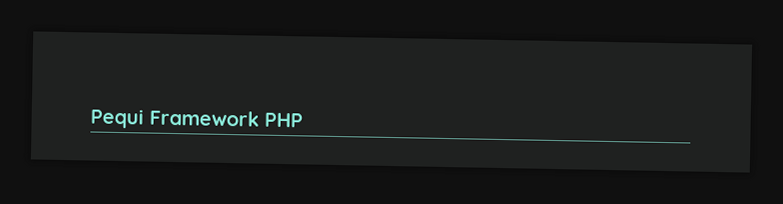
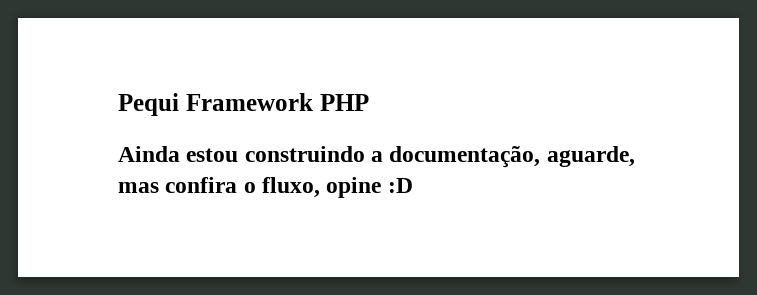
(303, 120) none -> [118,146,635,168] [118,177,413,198] // Ainda estou construindo a documentação, aguarde, mas confira o fluxo, opine :D

